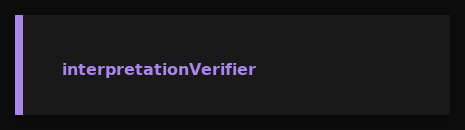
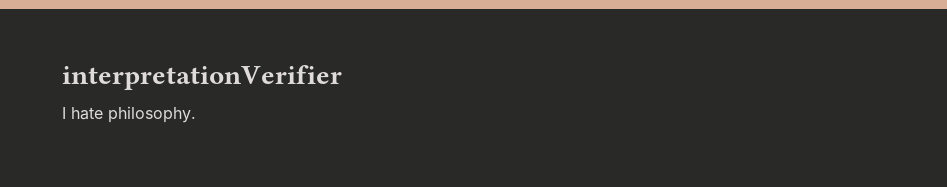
(256, 70) none -> [62,106,196,123] // I hate philosophy.

